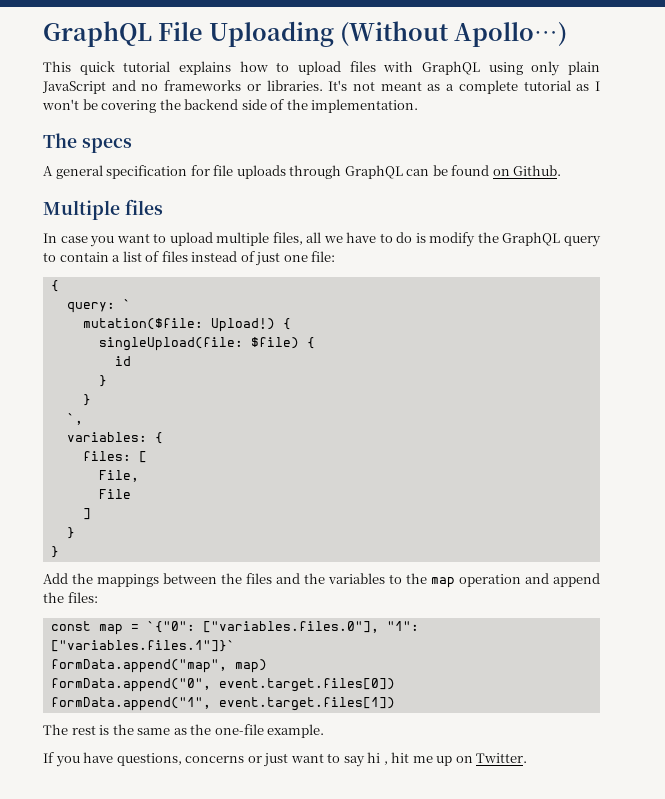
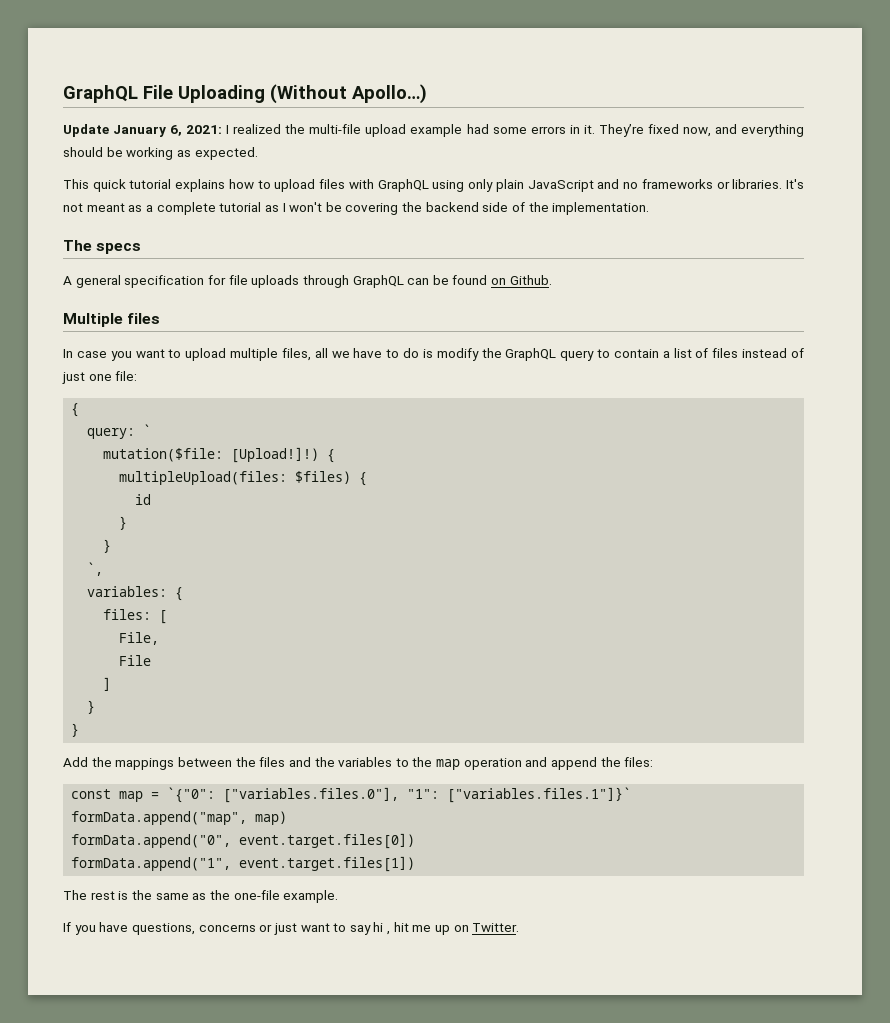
(568, 34) none -> [63,124,804,137] [63,147,258,160] // Update January 6, 2021: I realized the multi-file upload example had some errors in it. They’re fixed now, and everything should be working as expected.
[210,318,291,332] [98,337,299,351] Upload!) { // singleUpload(file: $file) -> [231,447,336,463] [119,471,352,485] [Upload!]!) { // multipleUpload(files: $files)

